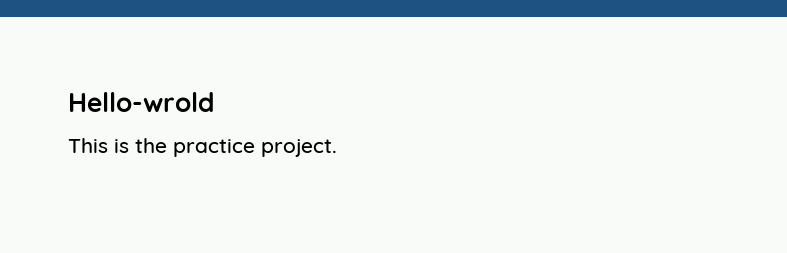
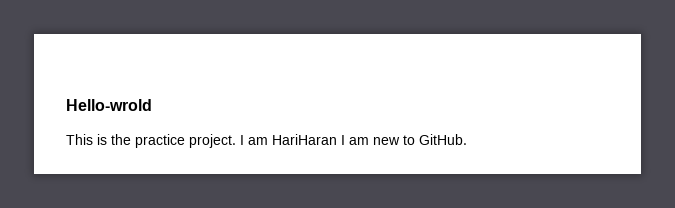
(337, 148) none -> [240,134,467,145] I am HariHaran I am new to GitHub.

